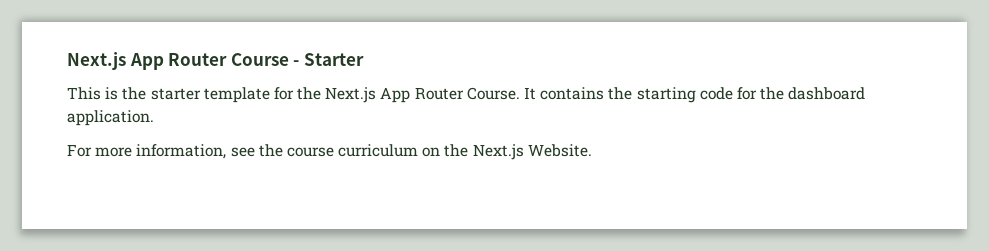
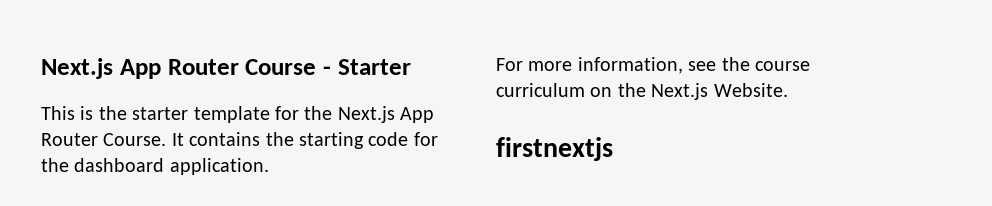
(592, 150) none -> [496,137,613,161] // firstnextjs

